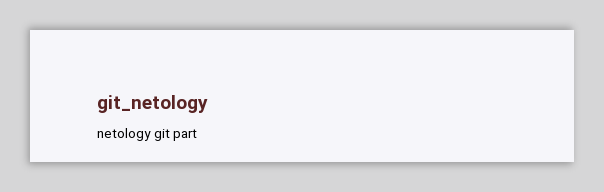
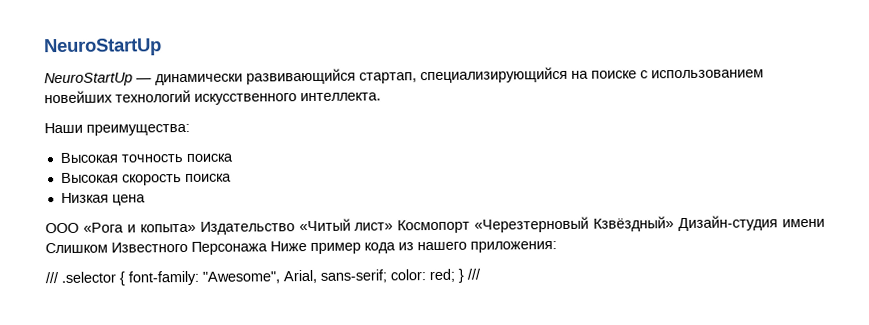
[97,95,208,113] [97,128,198,141] git_netology // netology git part -> [43,38,162,57] [44,66,764,87] [44,89,381,105] [44,122,190,136] [59,152,233,164] [60,172,232,186] [60,192,146,206] [45,215,825,235] [45,241,557,255] [45,268,481,286] NeuroStartUp // NeuroStartUp — динамически развивающийся стартап, специализирующийся на поиске с использованием новейших технологий искусственного интеллекта. // Наши преимущества: // Высокая точность поиска // Высокая скорость поиска // Низкая цена // ООО «Рога и копыта» Издательство «Читый лист» Космопорт «Черезтерновый Кзвёздный» Дизайн-студия имени Слишком Известного Персонажа Ниже пример кода из нашего приложения: // /// .selector { font-family: "Awesome", Arial, sans-serif; color: red; } ///

